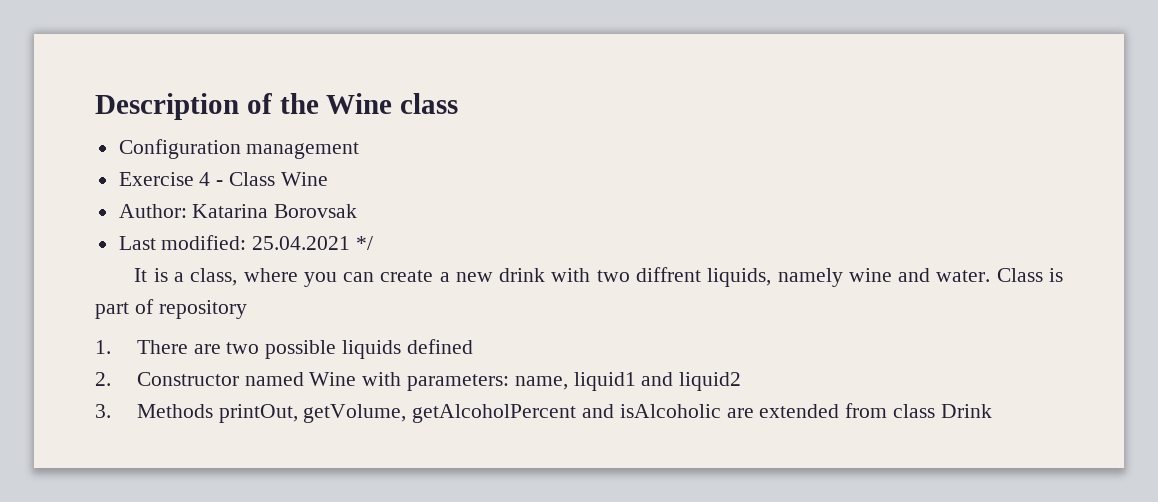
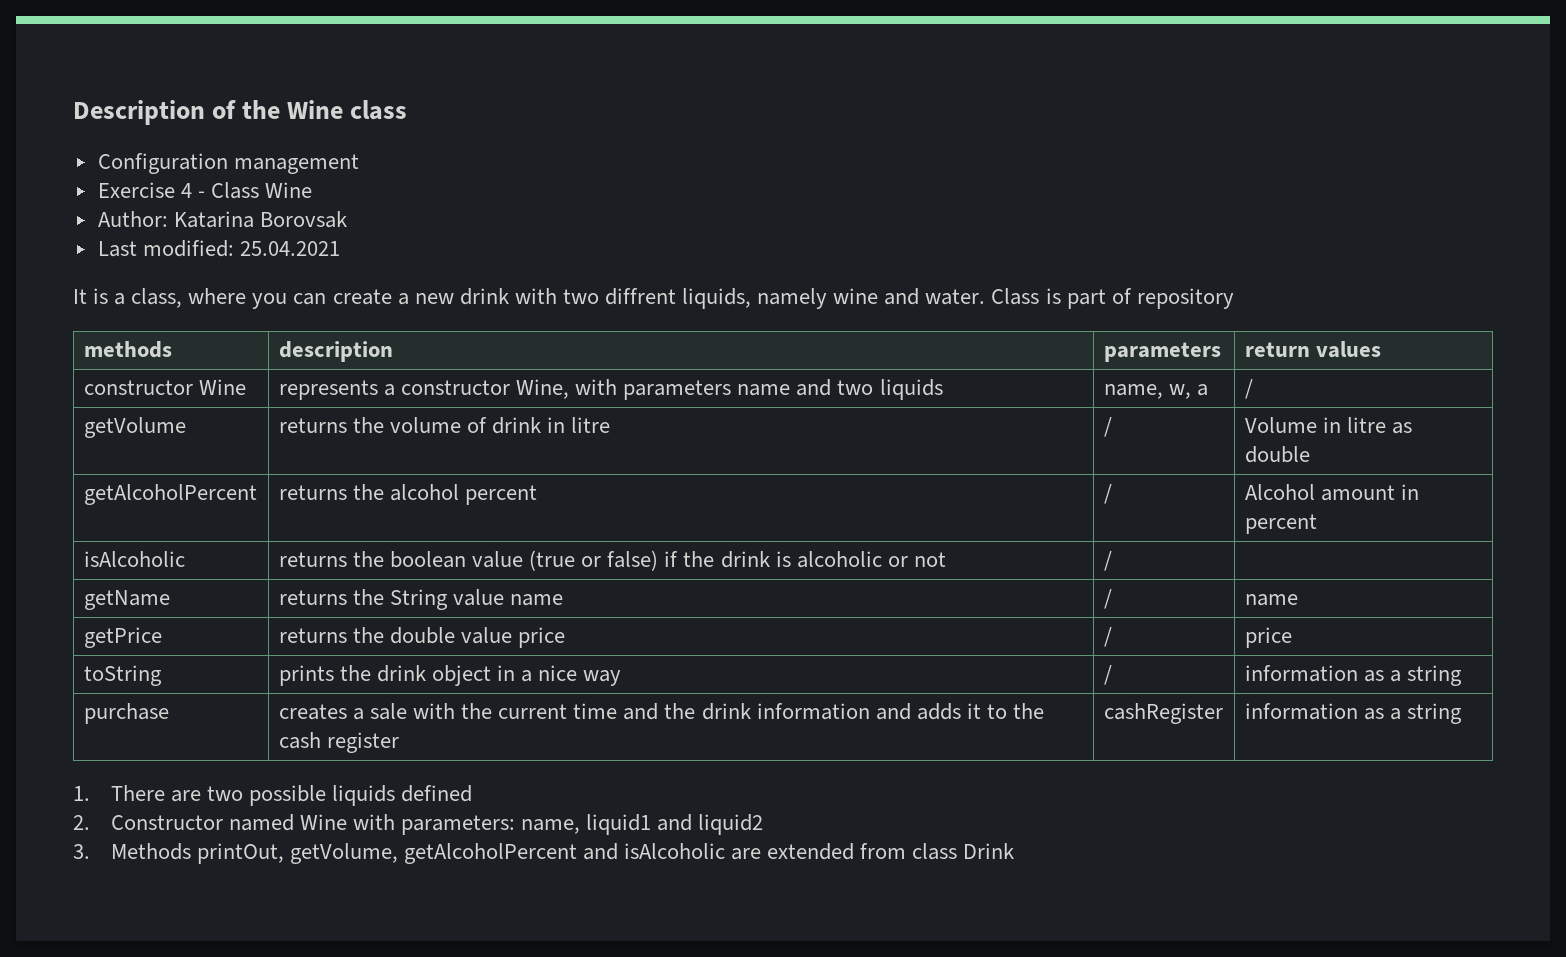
[356,236,374,250] */ -> (340, 248) none
(247, 309) none -> [83,341,172,358] [278,341,393,362] [1103,342,1221,362] [1244,341,1381,358] [83,379,246,395] [278,379,943,400] [1103,384,1208,399] [1244,379,1253,399] [83,417,186,438] [278,417,611,434] [1103,417,1112,437] [1244,417,1413,434] [1244,446,1310,463] [83,484,257,505] [278,484,538,505] [1103,484,1112,504] [1244,484,1419,501] [1244,514,1317,534] [83,551,185,567] [278,550,946,571] [1103,551,1112,571] [83,590,170,610] [278,589,564,610] [1103,589,1112,609] [1244,594,1298,606] [83,627,162,648] [278,627,566,648] [1103,627,1112,647] [1244,627,1292,648] [83,665,162,686] [278,665,622,686] [1103,665,1112,685] [1244,665,1463,686] [83,703,169,724] [278,703,1044,720] [278,732,399,753] [1103,703,1223,724] [1244,703,1463,724] // methods | description | parameters | return values // constructor Wine | represents a constructor Wine, with parameters name and two liquids | name, w, a | / // getVolume | returns the volume of drink in litre | / | Volume in litre as double // getAlcoholPercent | returns the alcohol percent | / | Alcohol amount in percent // isAlcoholic | returns the boolean value (true or false) if the drink is alcoholic or not | / | // getName | returns the String value name | / | name // getPrice | returns the double value price | / | price // toString | prints the drink object in a nice way | / | information as a string // purchase | creates a sale with the current time and the drink information and adds it to the cash register | cashRegister | information as a string

